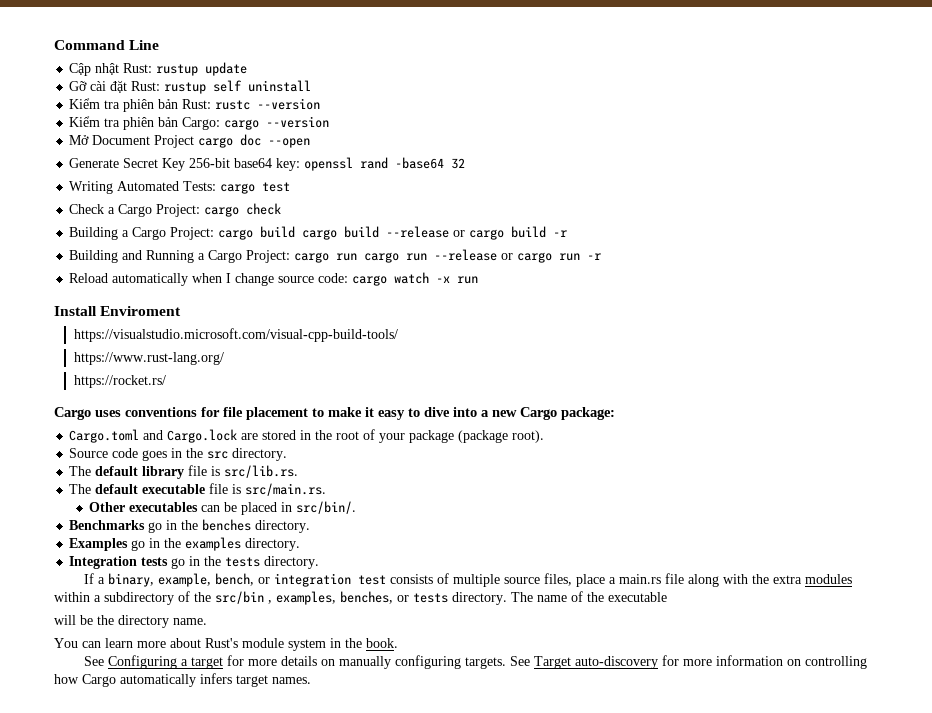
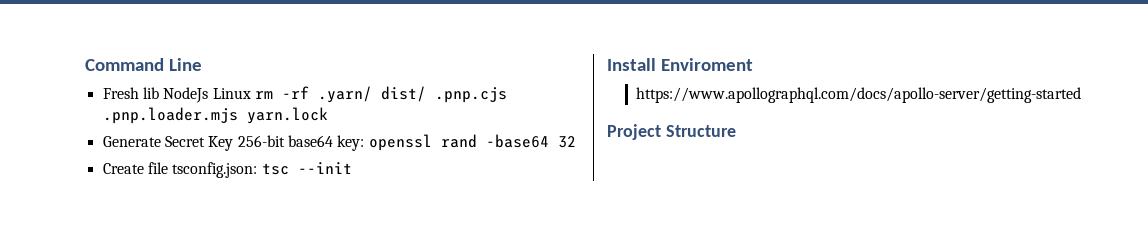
[69,62,248,76] [69,80,312,94] [69,98,321,112] [69,116,330,130] [69,134,311,148] Cập nhật Rust: rustup update // Gỡ cài đặt Rust: rustup self uninstall // Kiểm tra phiên bản Rust: rustc --version // Kiểm tra phiên bản Cargo: cargo --version // Mở Document Project cargo doc --open -> [102,86,507,103] [102,107,328,124] Fresh lib NodeJs Linux rm -rf .yarn/ dist/ .pnp.cjs .pnp.loader.mjs yarn.lock
[69,181,291,194] [69,203,282,217] [69,226,568,240] [69,249,602,263] [69,272,479,286] [54,306,182,316] [73,328,398,342] [73,352,224,365] [73,375,166,388] [54,407,615,420] [69,429,545,443] [69,448,288,461] [69,465,299,479] [69,483,327,496] [89,501,357,515] [69,519,311,533] [69,537,301,551] [69,556,320,569] [83,573,852,587] [54,591,667,605] [54,615,207,628] [54,638,398,651] [83,655,867,669] [54,673,311,687] Writing Automated Tests: cargo test // Check a Cargo Project: cargo check // Building a Cargo Project: cargo build cargo build --release or cargo build -r // Building and Running a Cargo Project: cargo run cargo run --release or cargo run -r // Reload automatically when I change source code: cargo watch -x run // Install Enviroment // https://visualstudio.microsoft.com/visual-cpp-build-tools/ // https://www.rust-lang.org/ // https://rocket.rs/ // Cargo uses conventions for file placement to make it easy to dive into a new Cargo package: // Cargo.toml and Cargo.lock are stored in the root of your package (package root). // Source code goes in the src directory. // The default library file is src/lib.rs. // The default executable file is src/main.rs. // Other executables can be placed in src/bin/. // Benchmarks go in the benches directory. // Examples go in the examples directory. // Integration tests go in the tests directory. // If a binary, example, bench, or integration test consists of multiple source files, place a main.rs file along with the extra modules within a subdirectory of the src/bin , examples, benches, or tests directory. The name of the executable // will be the directory name. // You can learn more about Rust's module system in the book. // See Configuring a target for more details on manually configuring targets. See Target auto-discovery for more information on controlling how Cargo automatically infers target names. -> [102,162,352,178] [607,58,753,71] [636,87,1082,103] [607,124,736,140] Create file tsconfig.json: tsc --init // Install Enviroment // https://www.apollographql.com/docs/apollo-server/getting-started // Project Structure

